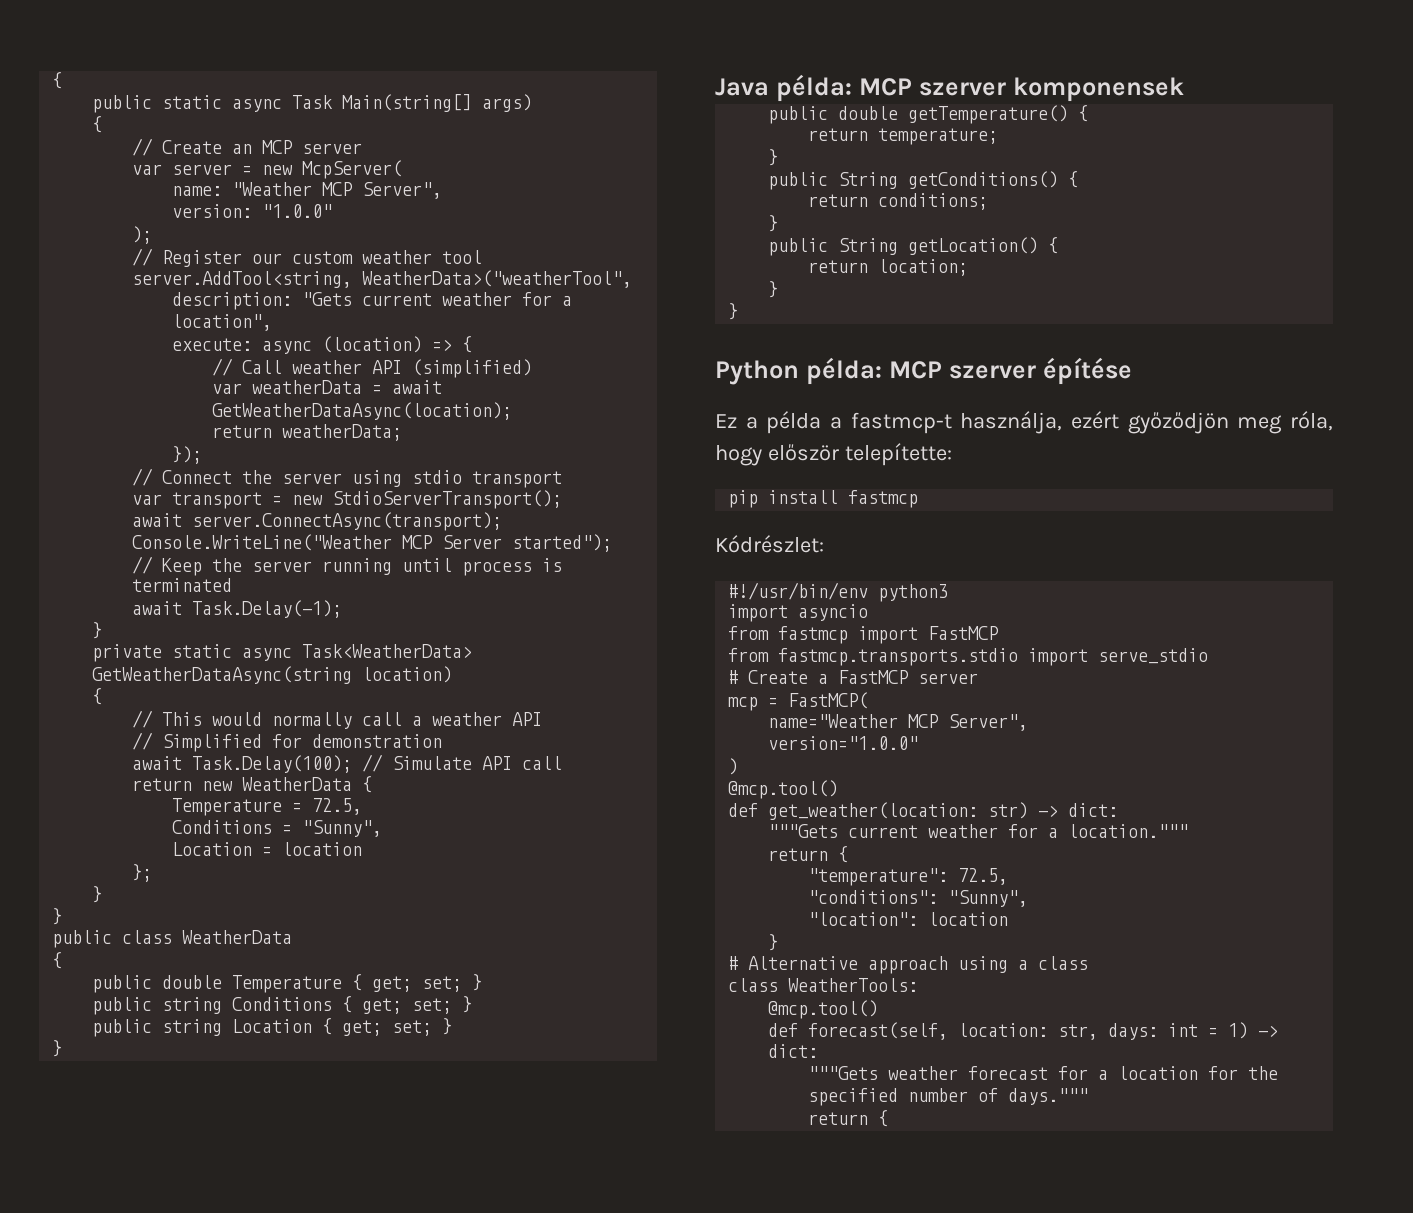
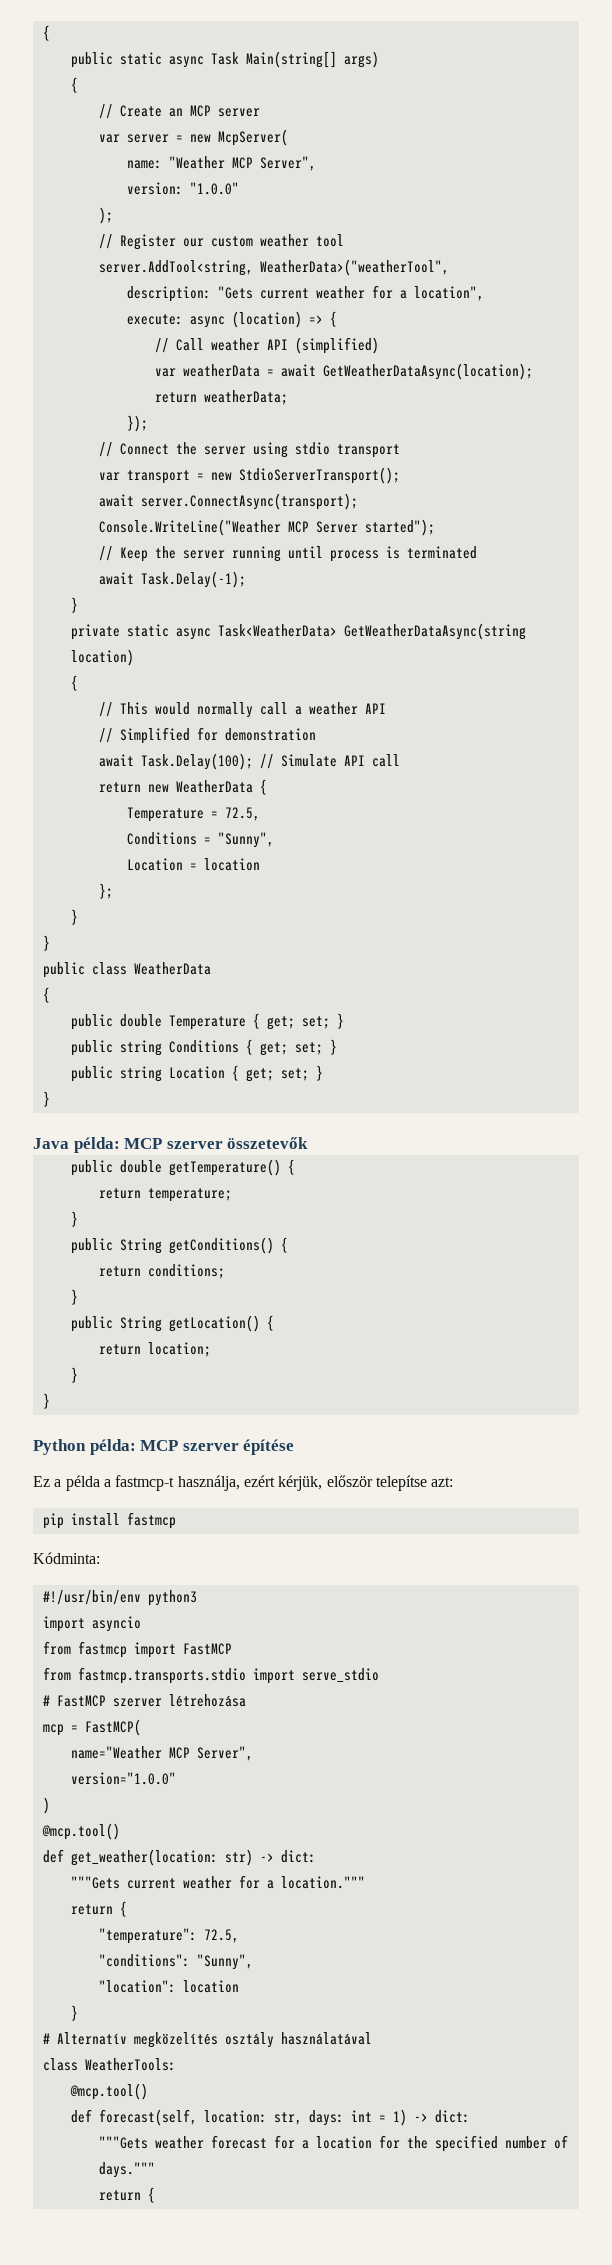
[1012,77,1184,102] komponensek -> [227,1137,309,1149] összetevők
[1127,411,1333,434] [715,443,952,466] győződjön meg róla, hogy először telepítette: -> [278,1475,454,1491] kérjük, először telepítse azt:
[715,535,824,553] Kódrészlet: -> [33,1552,100,1564] Kódminta:
[748,670,979,684] Create a FastMCP server -> [56,1694,246,1707] FastMCP szerver létrehozása
[748,956,1089,974] Alternative approach using a class -> [56,2032,372,2048] Alternatív megközelítés osztály használatával

